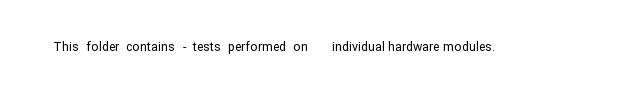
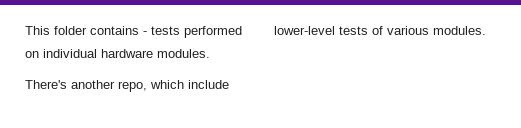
(495, 46) none -> [25,80,229,92] [274,26,486,35] // There's another repo, which include lower-level tests of various modules.

